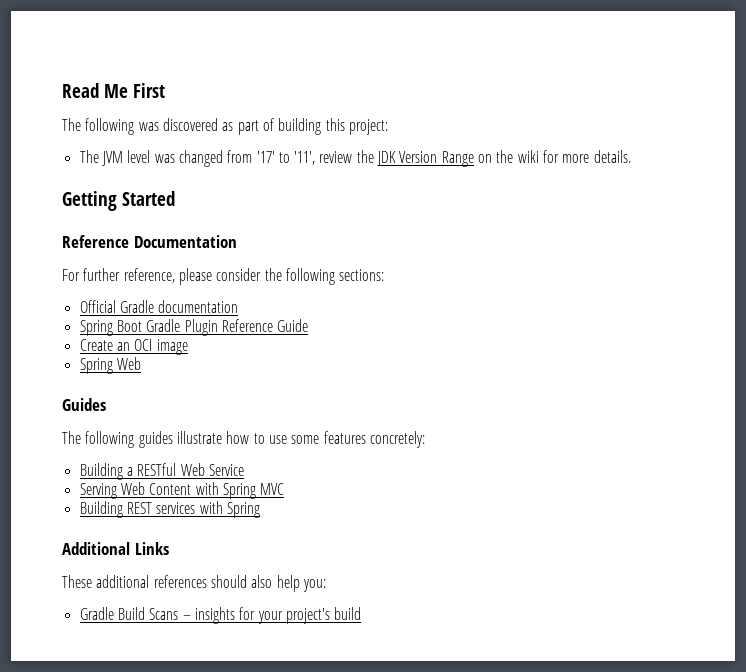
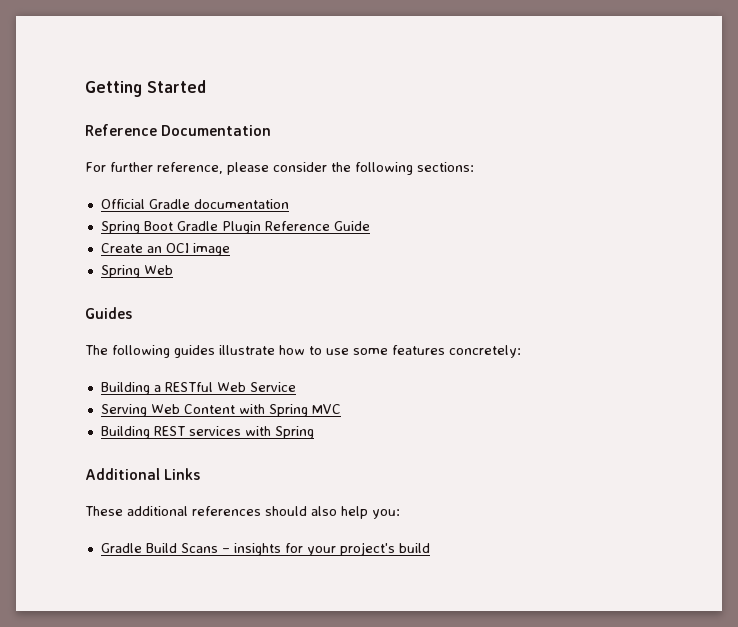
[62,83,165,98] [62,118,388,135] [79,150,631,167] Read Me First // The following was discovered as part of building this project: // The JVM level was changed from '17' to '11', review the JDK Version Range on the wiki for more details. // -> (85, 89) none

